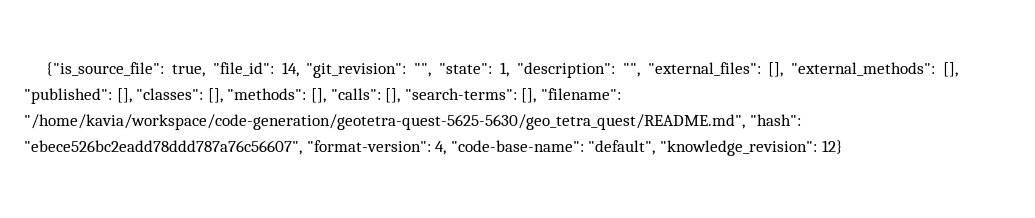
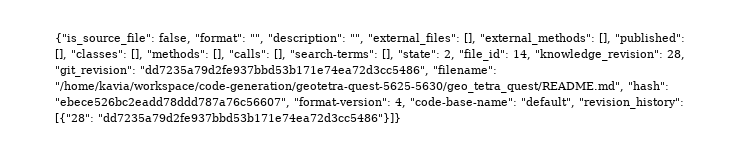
[171,62,509,78] true, "file_id": 14, "git_revision": "", "state": 1, -> [159,33,264,44] false, "format": "",
(537, 95) none -> [398,49,685,61] [55,65,429,77] "state": 2, "file_id": 14, "knowledge_revision": 28, "git_revision": "dd7235a79d2fe937bbd53b171e74ea72d3cc5486",
[659,140,843,156] "knowledge_revision": 12} -> [579,97,684,109] [55,113,401,123] "revision_history": [{"28": "dd7235a79d2fe937bbd53b171e74ea72d3cc5486"}]}

